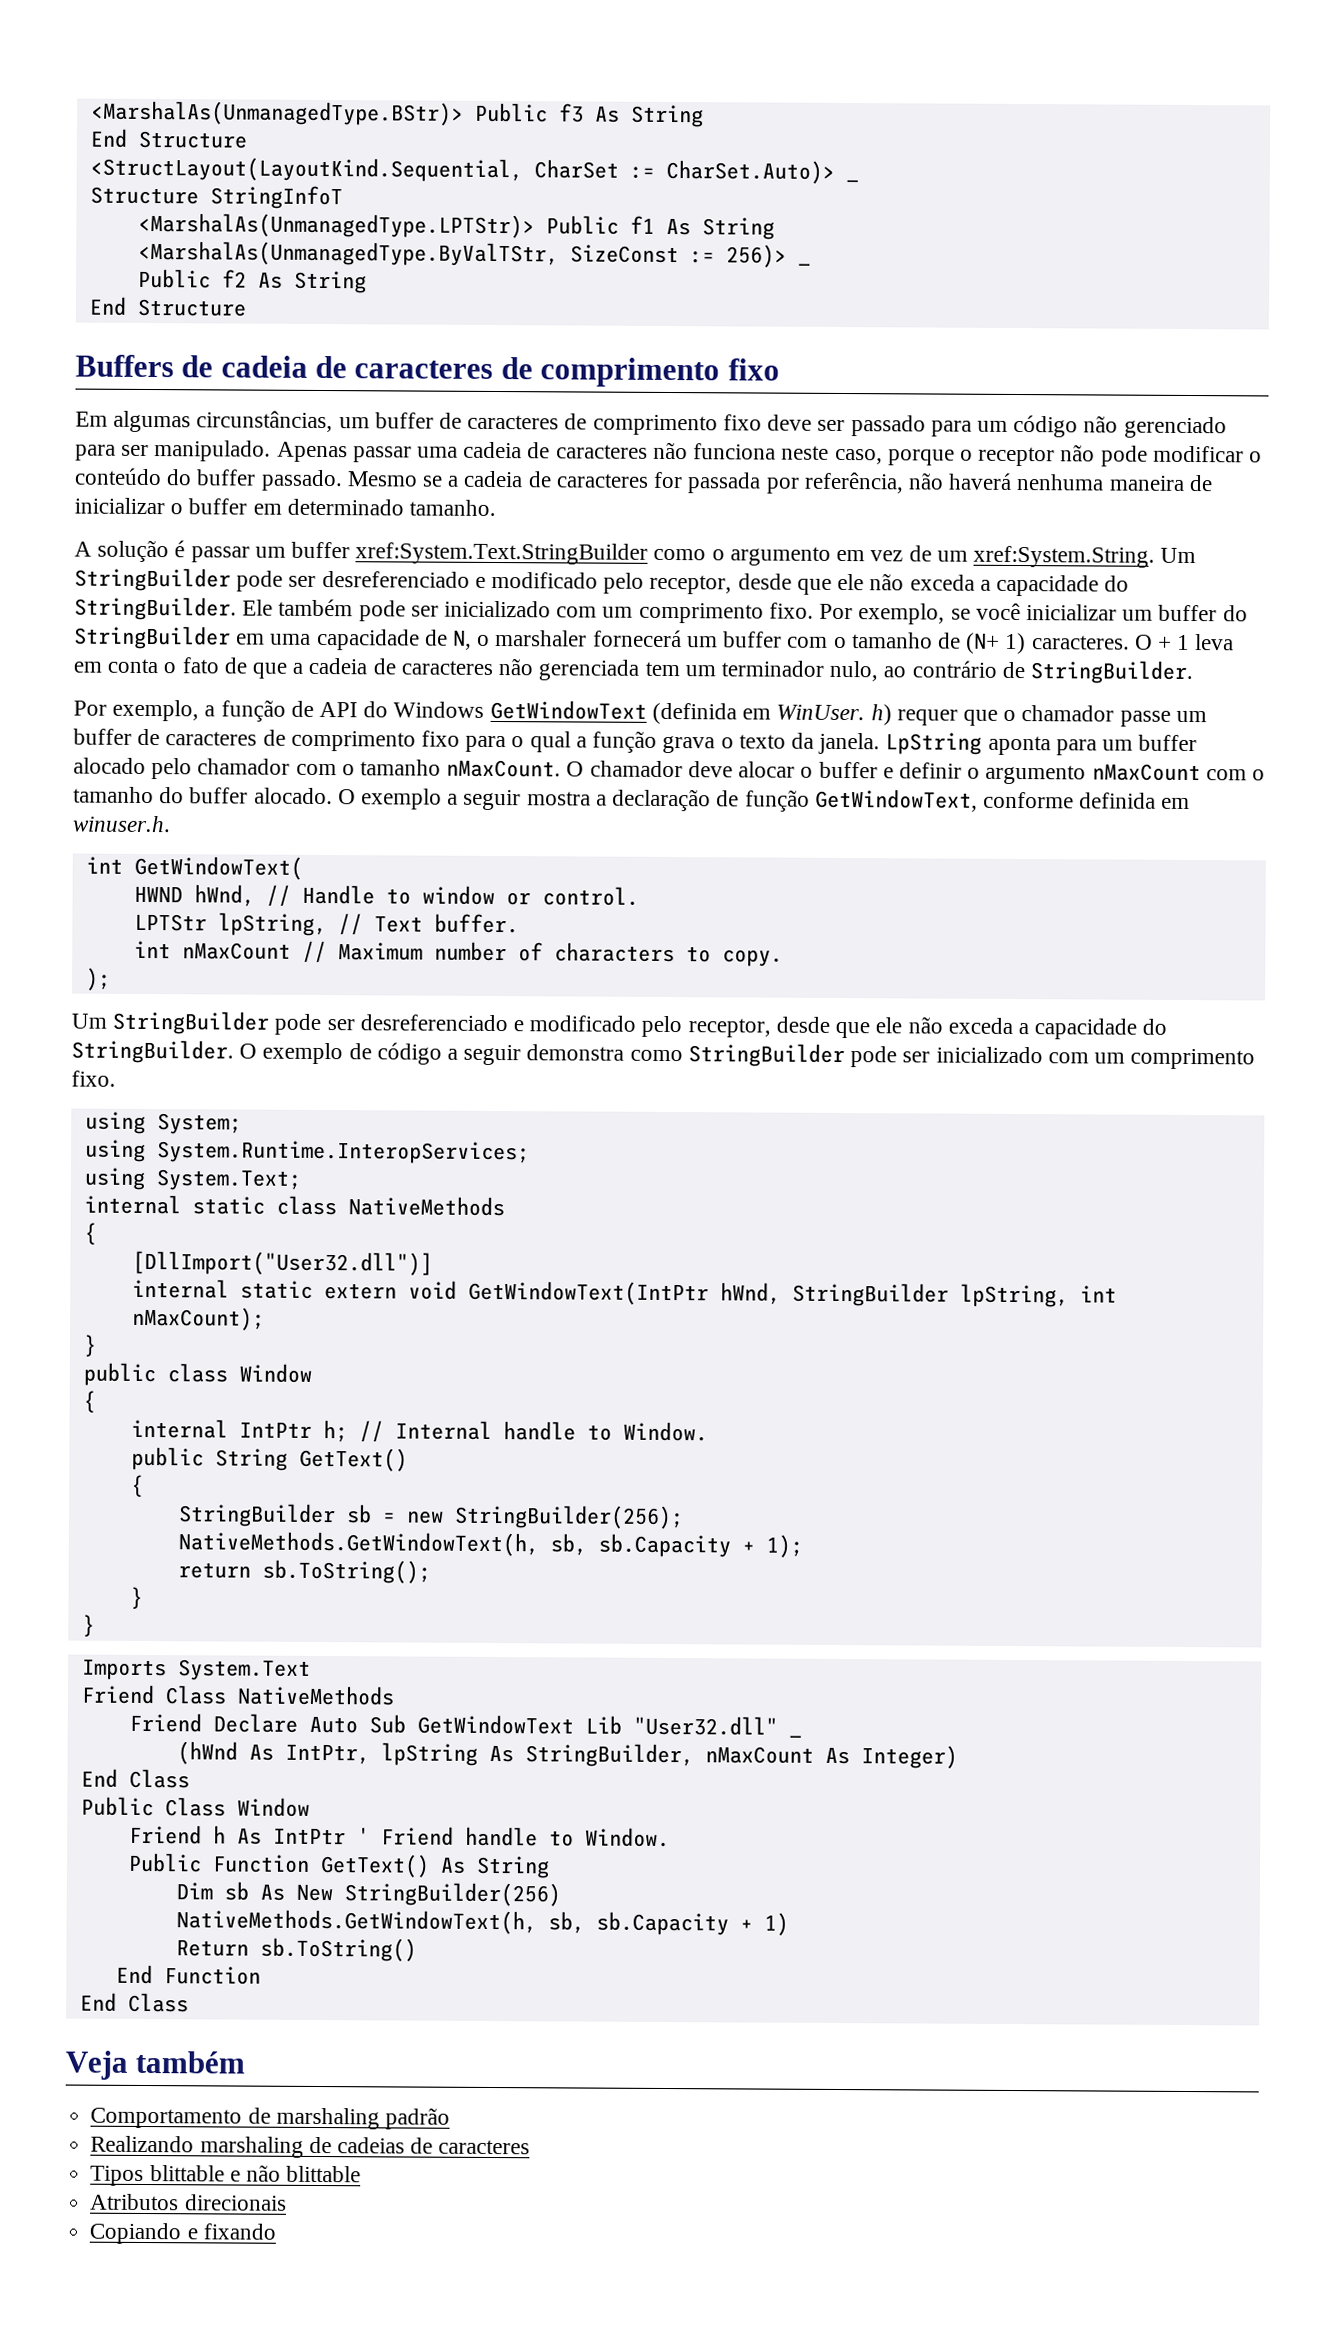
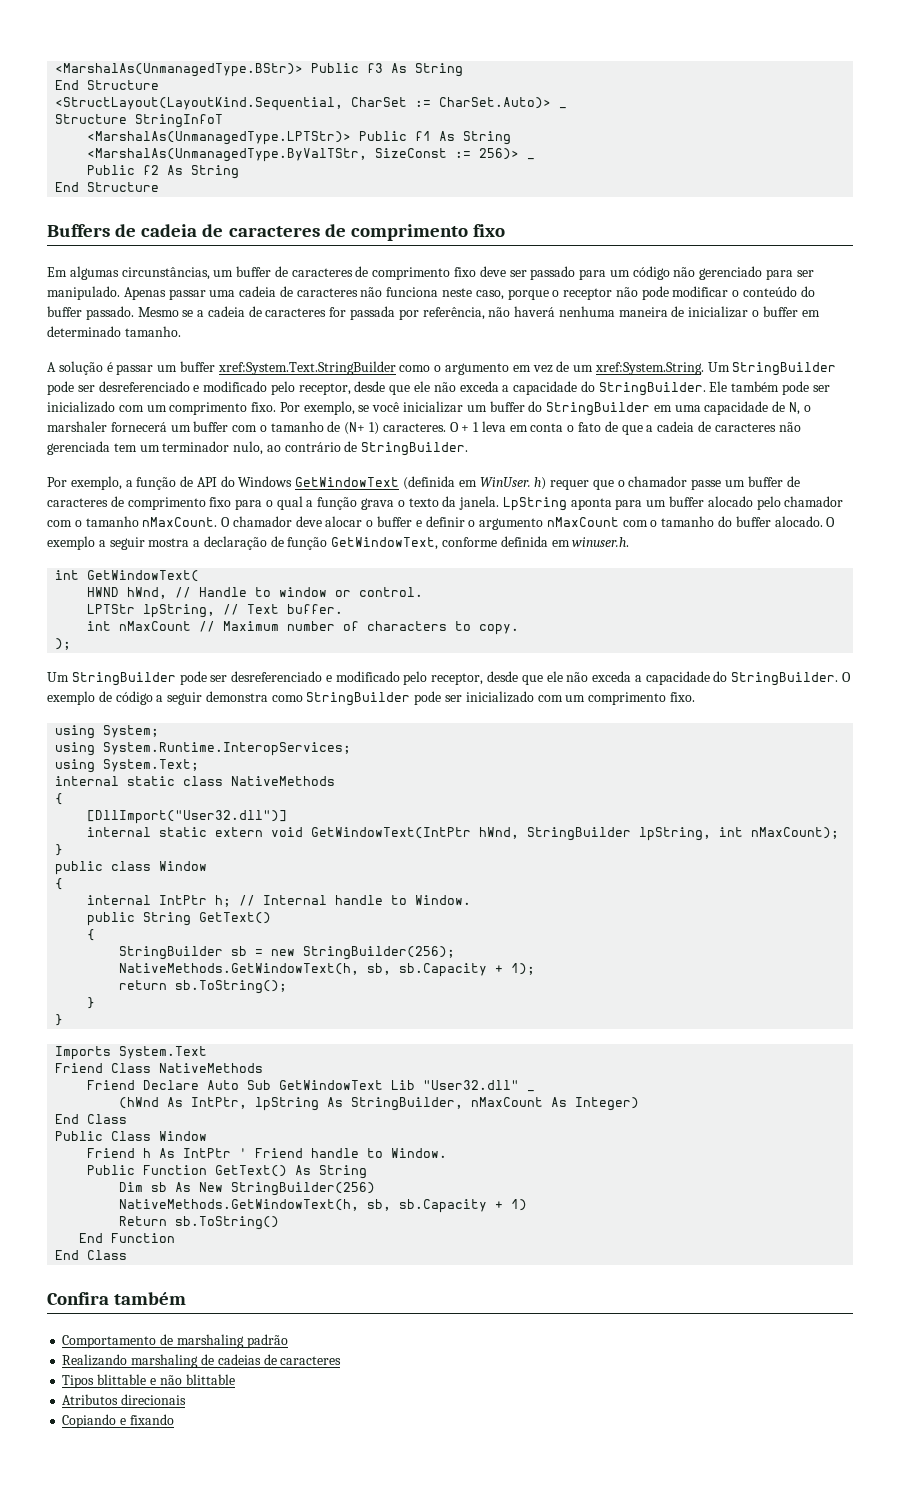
[65,2050,128,2080] Veja -> [47,1292,109,1305] Confira

